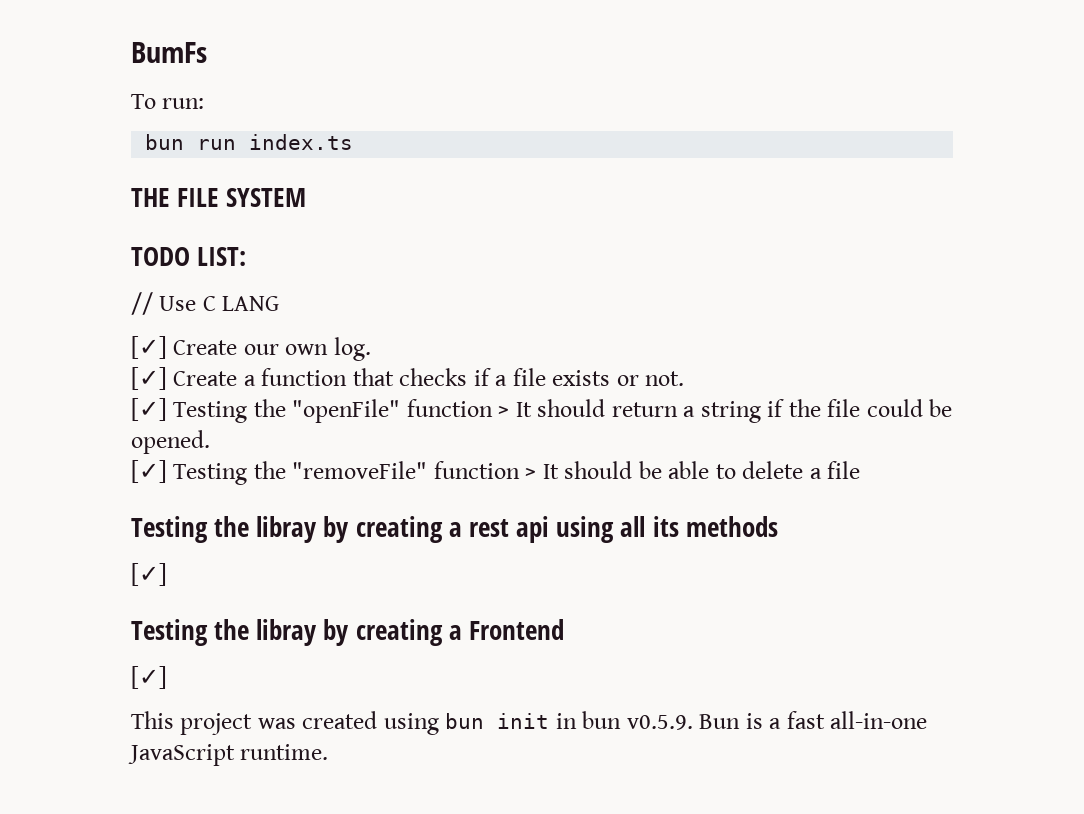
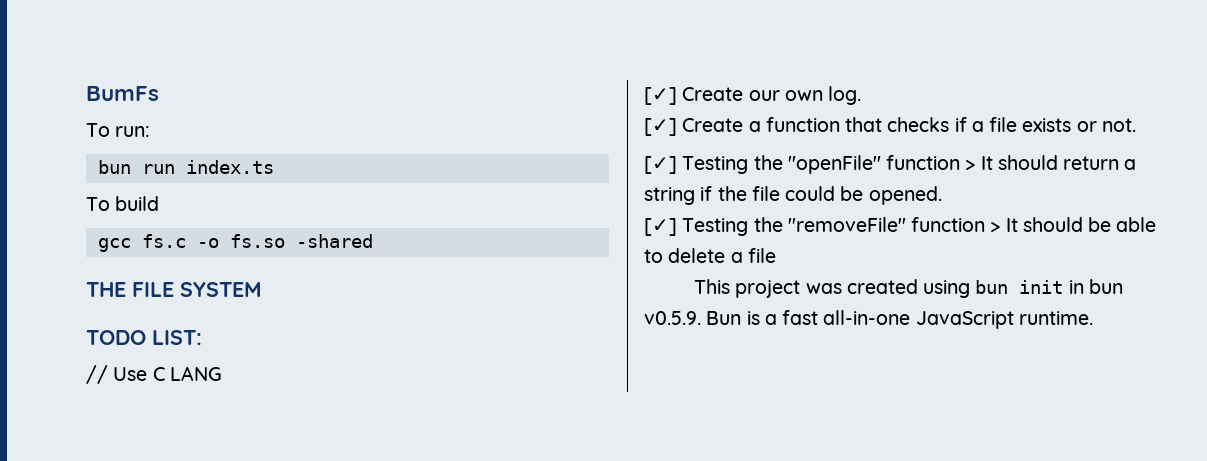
(354, 142) none -> [86,196,160,211] [97,234,373,252] // To build // gcc fs.c -o fs.so -shared
[131,516,778,543] [131,563,167,586] [131,619,564,646] [131,666,167,689] // Testing the libray by creating a rest api using all its methods // [✓] // Testing the libray by creating a Frontend // [✓] -> (776, 255) none

